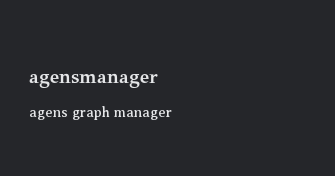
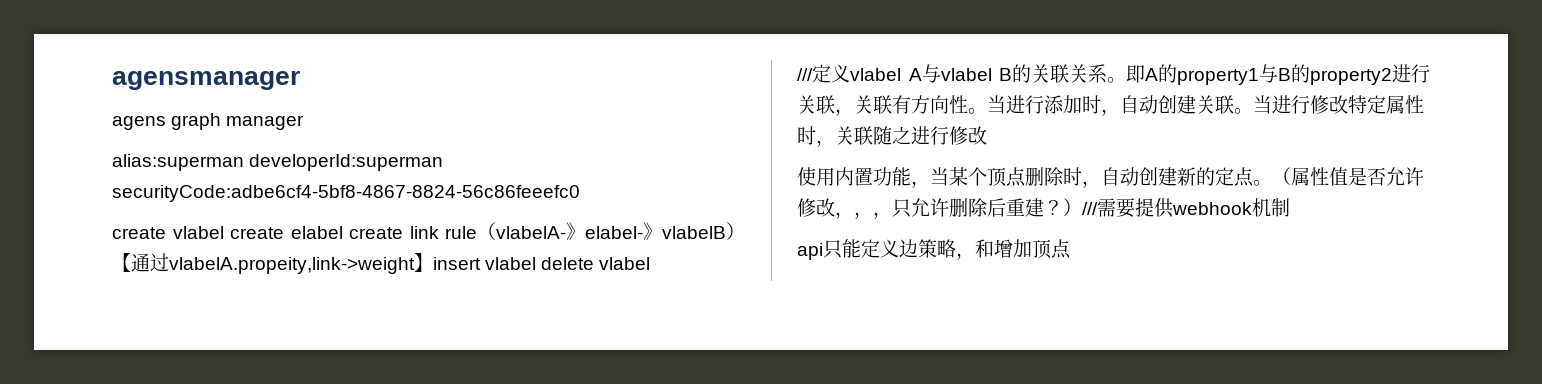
(172, 115) none -> [112,154,444,171] [112,185,580,202] [112,222,745,240] [112,253,651,274] [797,64,1430,85] [797,95,1424,116] [797,126,987,147] [797,167,1424,188] [797,198,1290,219] [797,239,1071,260] // alias:superman developerId:superman securityCode:adbe6cf4-5bf8-4867-8824-56c86feeefc0 // create vlabel create elabel create link rule（vlabelA-》elabel-》vlabelB）【通过vlabelA.propeity,link->weight】insert vlabel delete vlabel // ///定义vlabel A与vlabel B的关联关系。即A的property1与B的property2进行关联，关联有方向性。当进行添加时，自动创建关联。当进行修改特定属性时，关联随之进行修改 // 使用内置功能，当某个顶点删除时，自动创建新的定点。（属性值是否允许修改，，，只允许删除后重建？）///需要提供webhook机制 // api只能定义边策略，和增加顶点

